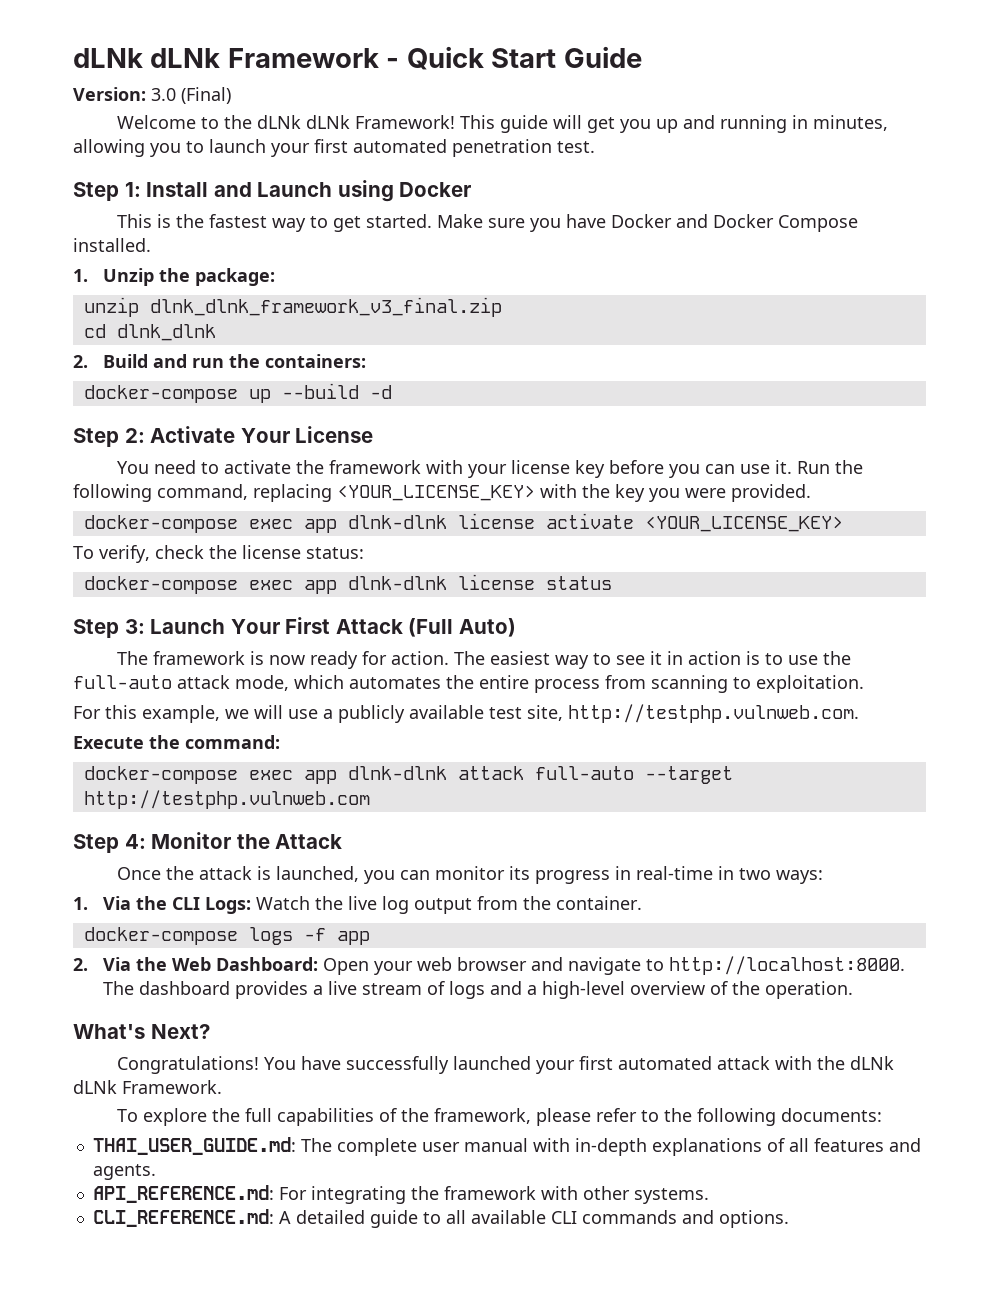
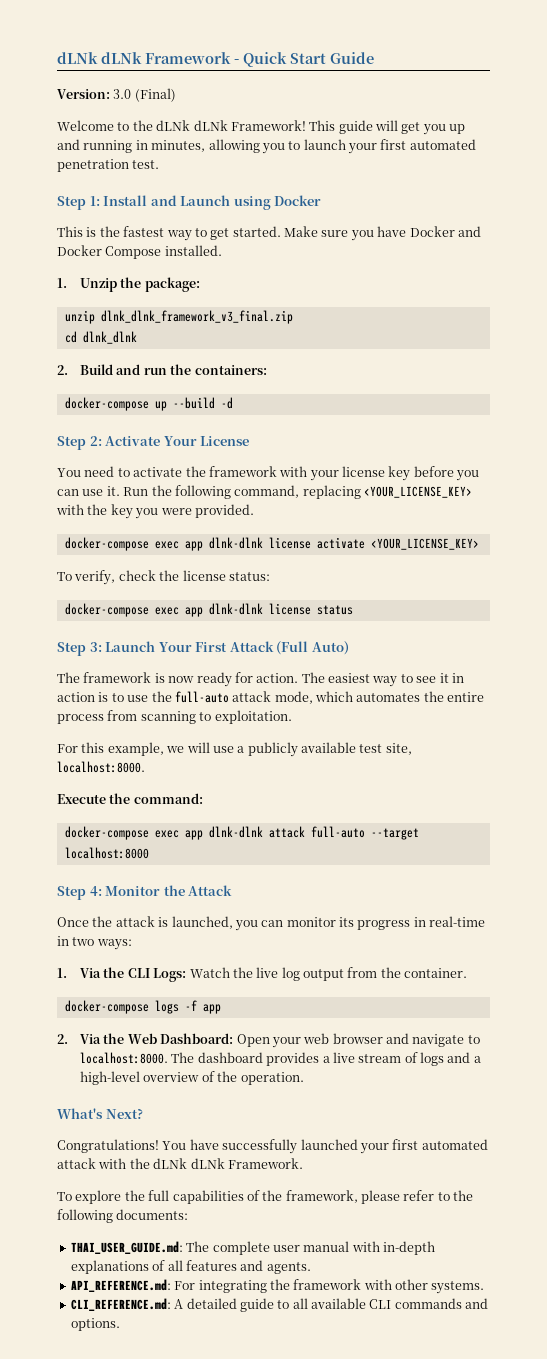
[568,704,859,723] http://testphp.vulnweb.com. -> [57,761,145,773] localhost:8000.
[83,790,370,809] http://testphp.vulnweb.com -> [64,847,149,859] localhost:8000
[668,956,905,975] http://localhost:8000. -> [80,1052,169,1064] localhost:8000.

